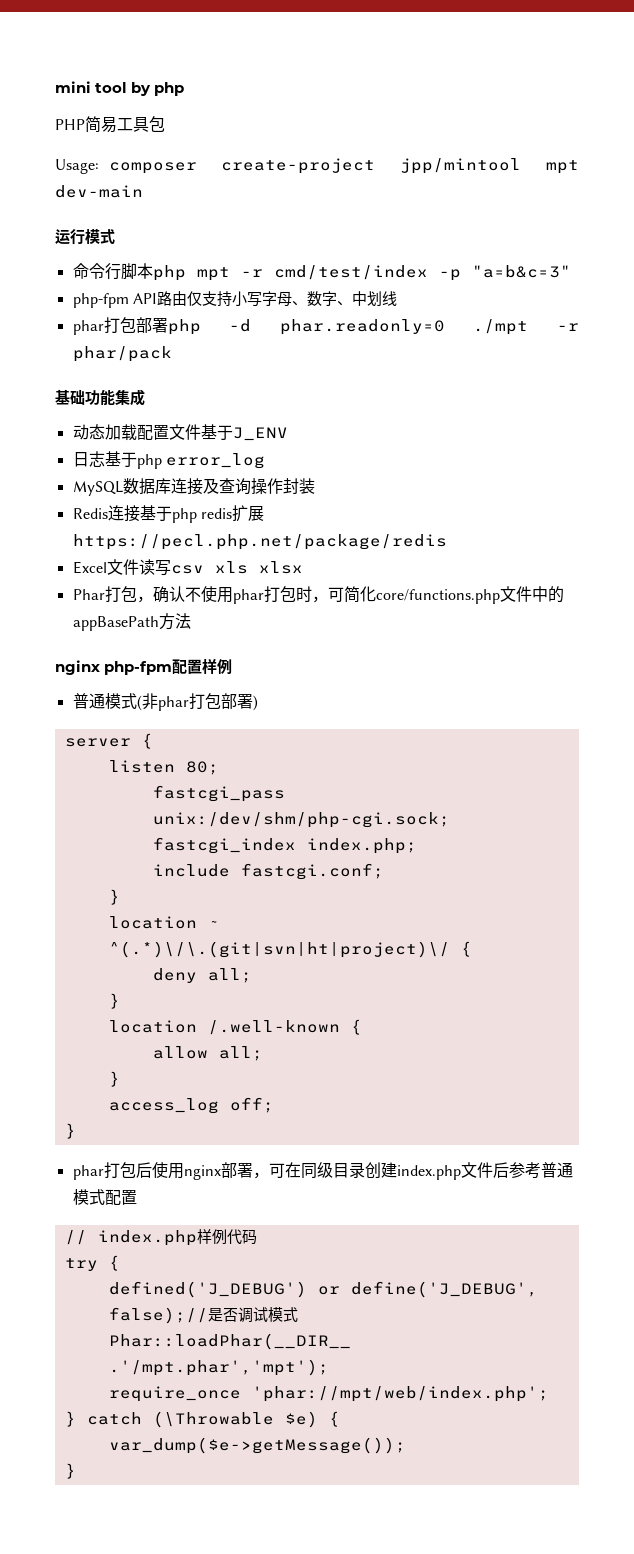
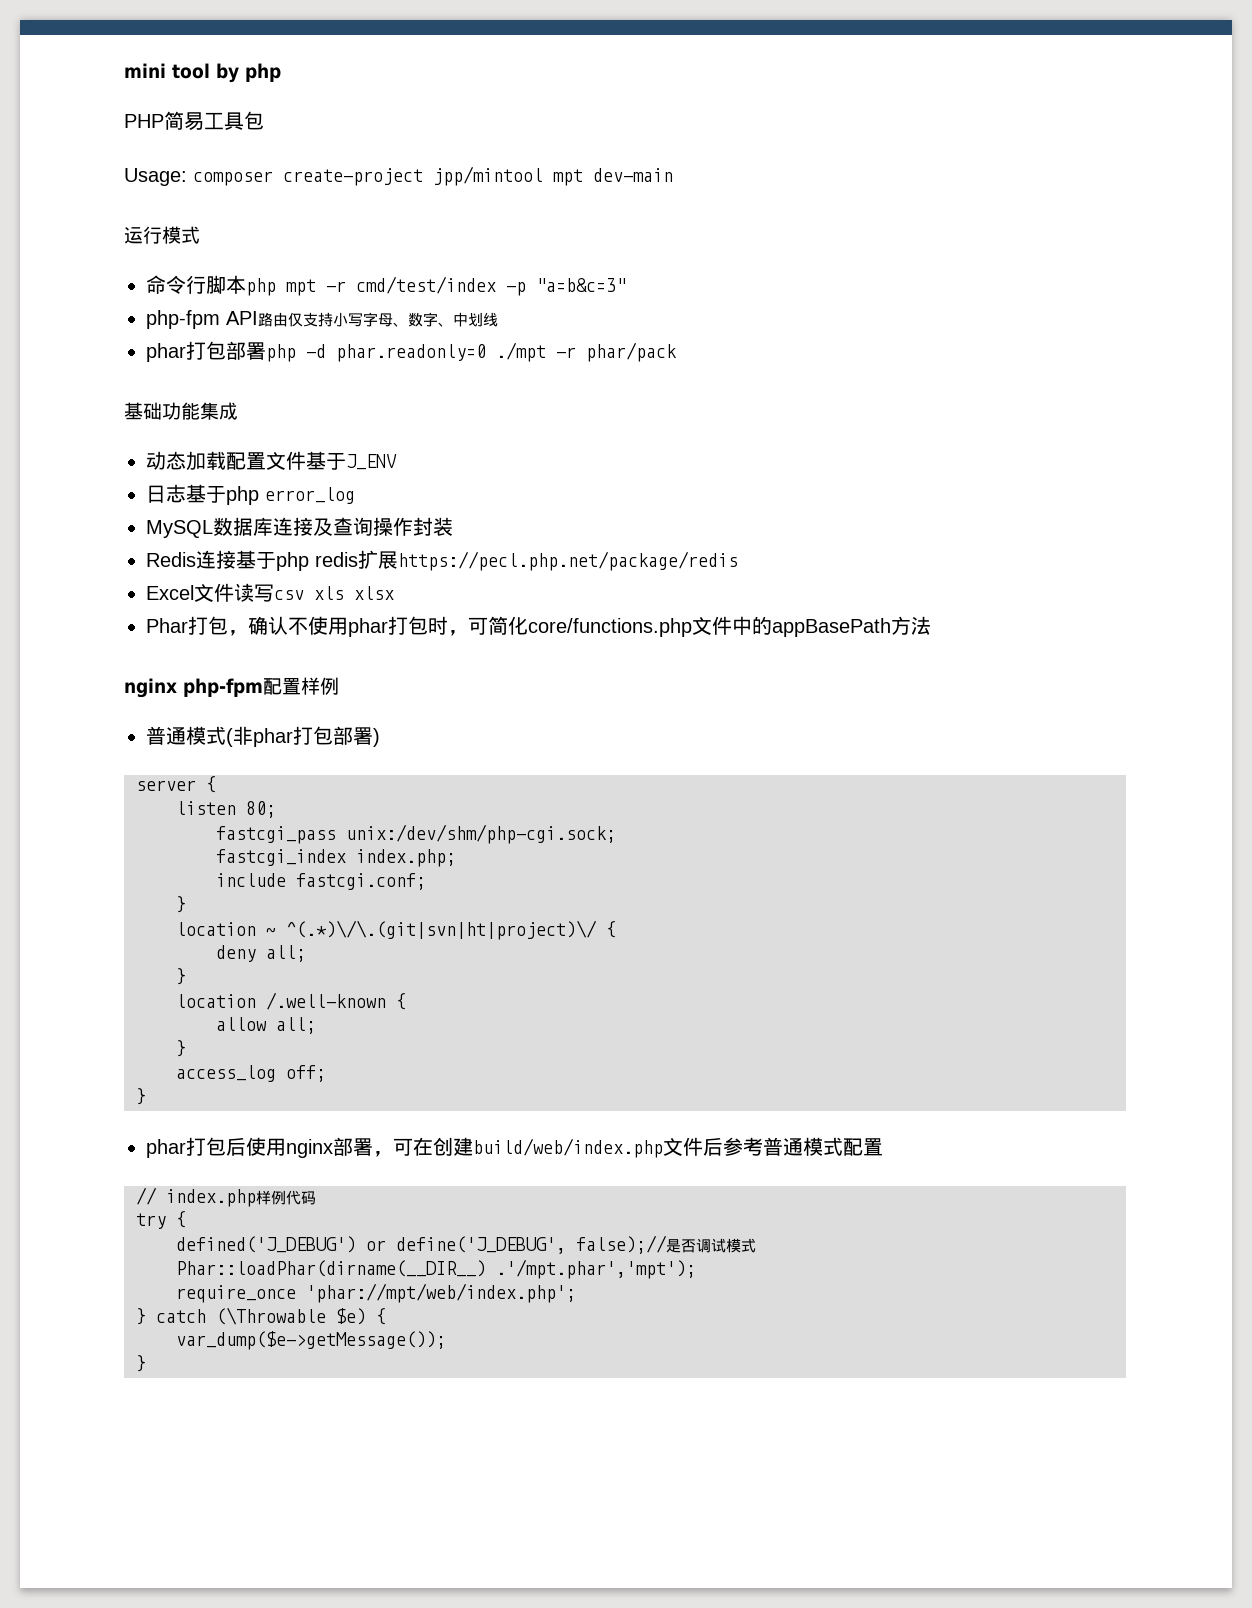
[300,1162,461,1180] 同级目录创建index.php -> [433,1137,663,1158] 创建build/web/index.php
[108,1333,351,1350] Phar::loadPhar(__DIR__ -> [176,1260,486,1277] Phar::loadPhar(dirname(__DIR__)

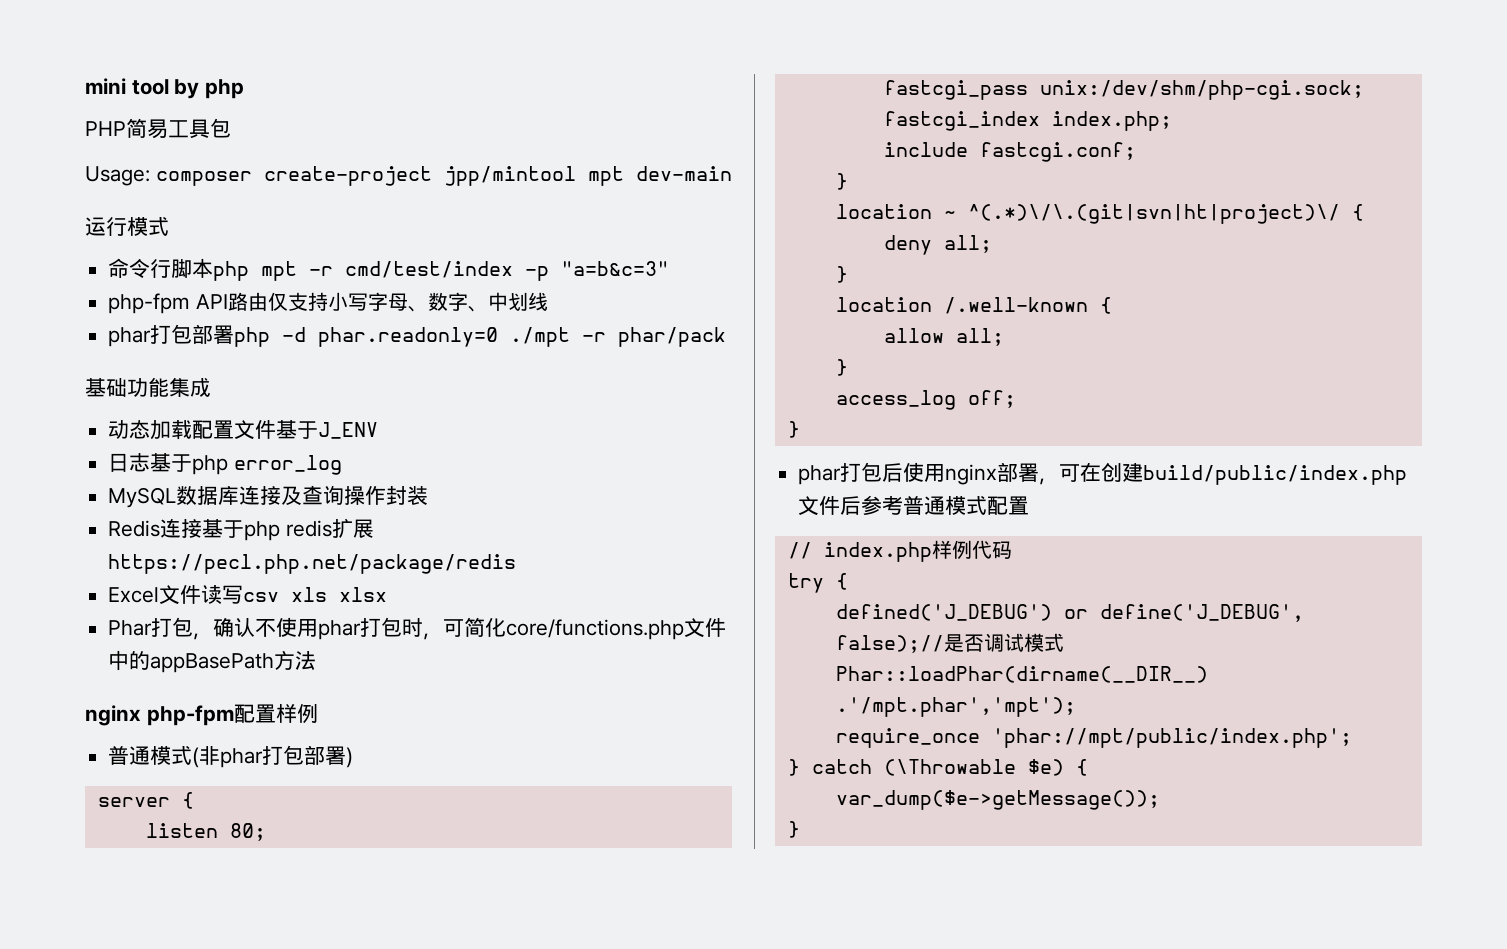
[473,1138,663,1158] build/web/index.php -> [1143,465,1408,485] build/public/index.php
[306,1283,576,1303] 'phar://mpt/web/index.php'; -> [991,728,1352,748] 'phar://mpt/public/index.php';

